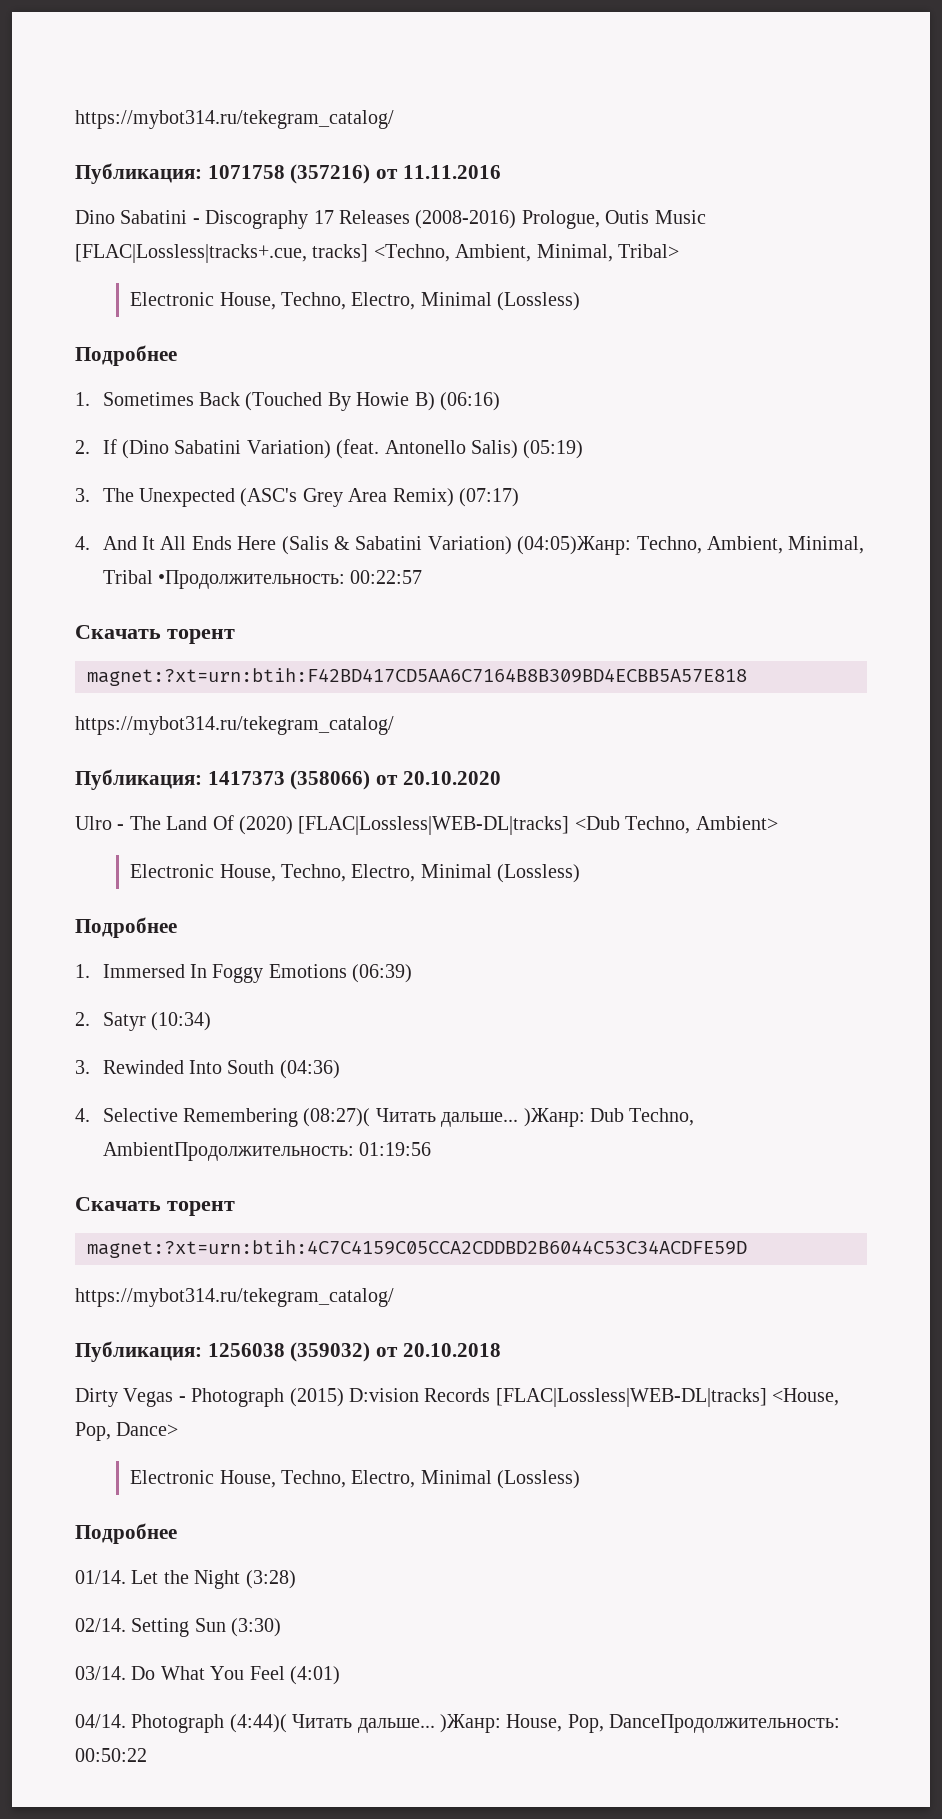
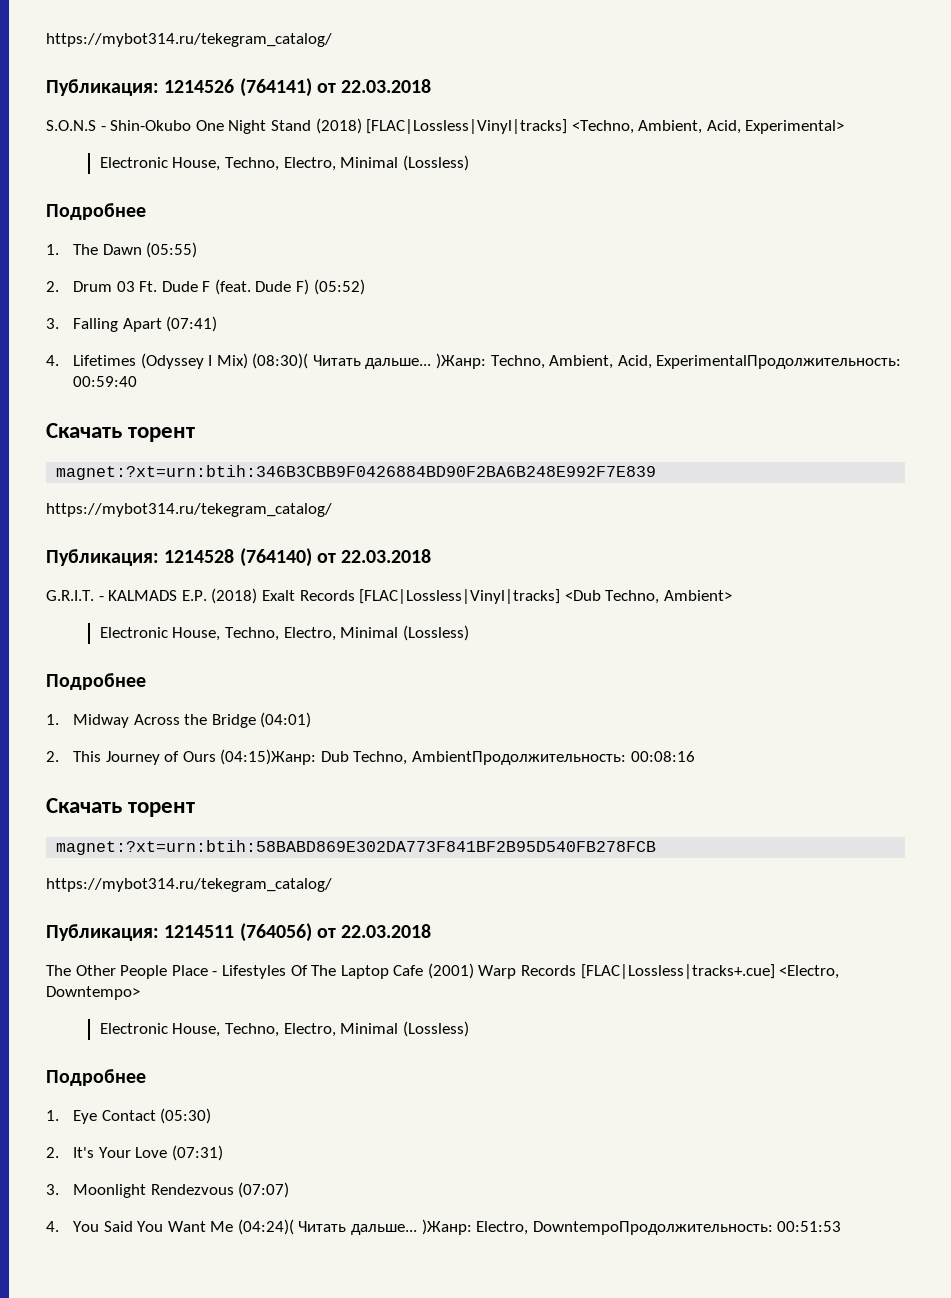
[75,110,394,129] [75,163,501,184] [75,210,706,229] [75,244,679,263] [130,292,581,311] [75,345,177,366] [75,392,500,411] [75,439,584,459] [75,488,519,507] [75,536,865,555] [102,570,423,589] [75,625,235,644] [87,668,747,686] [75,716,394,735] [75,769,501,790] [75,815,570,835] https://mybot314.ru/tekegram_catalog/ // Публикация: 1071758 (357216) от 11.11.2016 // Dino Sabatini - Discography 17 Releases (2008-2016) Prologue, Outis Music [FLAC|Lossless|tracks+.cue, tracks] <Techno, Ambient, Minimal, Tribal> // Electronic House, Techno, Electro, Minimal (Lossless) // Подробнее // 1. Sometimes Back (Touched By Howie B) (06:16) // 2. If (Dino Sabatini Variation) (feat. Antonello Salis) (05:19) // 3. The Unexpected (ASC's Grey Area Remix) (07:17) // 4. And It All Ends Here (Salis & Sabatini Variation) (04:05)Жанр: Techno, Ambient, Minimal, Tribal •Продолжительность: 00:22:57 // Скачать торент // magnet:?xt=urn:btih:F42BD417CD5AA6C7164B8B309BD4ECBB5A57E818 // https://mybot314.ru/tekegram_catalog/ // Публикация: 1417373 (358066) от 20.10.2020 // Ulro - The Land Of (2020) [FLAC|Lossless|WEB-DL|tracks] -> [46,33,332,47] [46,78,432,97] [46,118,845,134] [99,155,469,171] [46,203,146,220] [46,242,198,258] [46,279,365,295] [46,316,218,332] [46,353,902,369] [72,376,137,387] [46,423,196,442] [56,465,657,480] [46,503,332,517] [46,548,432,567] [46,588,561,604] https://mybot314.ru/tekegram_catalog/ // Публикация: 1214526 (764141) от 22.03.2018 // S.O.N.S - Shin-Okubo One Night Stand (2018) [FLAC|Lossless|Vinyl|tracks] <Techno, Ambient, Acid, Experimental> // Electronic House, Techno, Electro, Minimal (Lossless) // Подробнее // 1. The Dawn (05:55) // 2. Drum 03 Ft. Dude F (feat. Dude F) (05:52) // 3. Falling Apart (07:41) // 4. Lifetimes (Odyssey I Mix) (08:30)( Читать дальше... )Жанр: Techno, Ambient, Acid, ExperimentalПродолжительность: 00:59:40 // Скачать торент // magnet:?xt=urn:btih:346B3CBB9F0426884BD90F2BA6B248E992F7E839 // https://mybot314.ru/tekegram_catalog/ // Публикация: 1214528 (764140) от 22.03.2018 // G.R.I.T. - KALMADS E.P. (2018) Exalt Records [FLAC|Lossless|Vinyl|tracks]
[102,964,413,983] [75,1012,211,1031] [75,1060,340,1079] [75,1108,585,1127] Immersed In Foggy Emotions (06:39) // 2. Satyr (10:34) // 3. Rewinded Into South (04:36) // 4. Selective Remembering (08:27)( Читать дальше... )Жанр: -> [72,712,312,728] [46,749,317,765] Midway Across the Bridge (04:01) // 2. This Journey of Ours (04:15)Жанр:
[358,1142,431,1156] [75,1197,235,1216] [87,1240,747,1258] [75,1288,394,1307] [75,1341,501,1362] [75,1388,840,1407] [75,1422,179,1441] [130,1470,581,1489] [75,1523,177,1544] [75,1570,296,1589] [75,1618,282,1637] [75,1666,340,1685] [75,1714,841,1733] [75,1748,147,1762] 01:19:56 // Скачать торент // magnet:?xt=urn:btih:4C7C4159C05CCA2CDDBD2B6044C53C34ACDFE59D // https://mybot314.ru/tekegram_catalog/ // Публикация: 1256038 (359032) от 20.10.2018 // Dirty Vegas - Photograph (2015) D:vision Records [FLAC|Lossless|WEB-DL|tracks] <House, Pop, Dance> // Electronic House, Techno, Electro, Minimal (Lossless) // Подробнее // 01/14. Let the Night (3:28) // 02/14. Setting Sun (3:30) // 03/14. Do What You Feel (4:01) // 04/14. Photograph (4:44)( Читать дальше... )Жанр: House, Pop, DanceПродолжительность: 00:50:22 -> [630,751,695,762] [46,798,196,817] [56,840,657,855] [46,878,332,892] [46,923,432,942] [46,963,840,979] [46,986,140,1000] [99,1021,469,1037] [46,1069,146,1086] [46,1108,212,1124] [46,1145,223,1161] [46,1182,290,1198] [46,1219,842,1235] 00:08:16 // Скачать торент // magnet:?xt=urn:btih:58BABD869E302DA773F841BF2B95D540FB278FCB // https://mybot314.ru/tekegram_catalog/ // Публикация: 1214511 (764056) от 22.03.2018 // The Other People Place - Lifestyles Of The Laptop Cafe (2001) Warp Records [FLAC|Lossless|tracks+.cue] <Electro, Downtempo> // Electronic House, Techno, Electro, Minimal (Lossless) // Подробнее // 1. Eye Contact (05:30) // 2. It's Your Love (07:31) // 3. Moonlight Rendezvous (07:07) // 4. You Said You Want Me (04:24)( Читать дальше... )Жанр: Electro, DowntempoПродолжительность: 00:51:53

